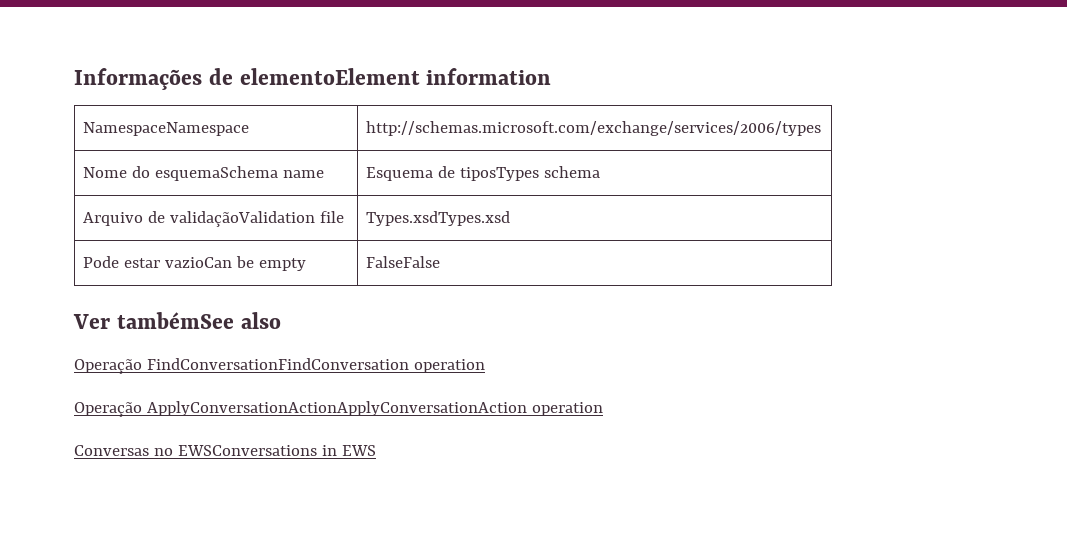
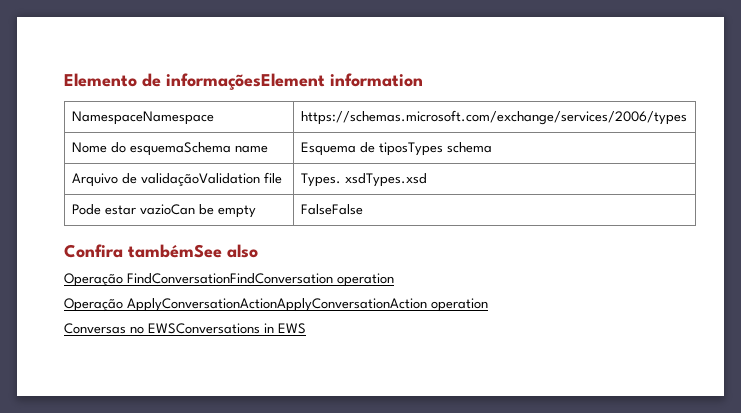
[74,68,420,90] Informações de elementoElement -> [64,73,325,90] Elemento de informaçõesElement
[365,121,821,136] http://schemas.microsoft.com/exchange/services/2006/types -> [300,110,687,125] https://schemas.microsoft.com/exchange/services/2006/types
[365,211,510,226] Types.xsdTypes.xsd -> [300,173,427,187] Types. xsdTypes.xsd
[73,314,110,329] Ver -> [64,244,123,258] Confira

